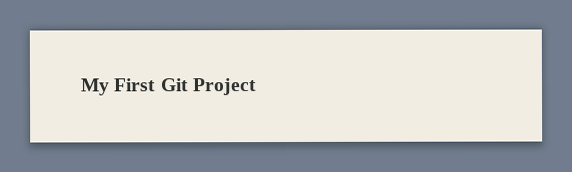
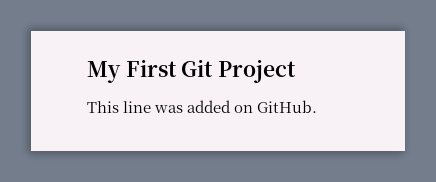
(257, 87) none -> [87,100,318,113] // This line was added on GitHub.

